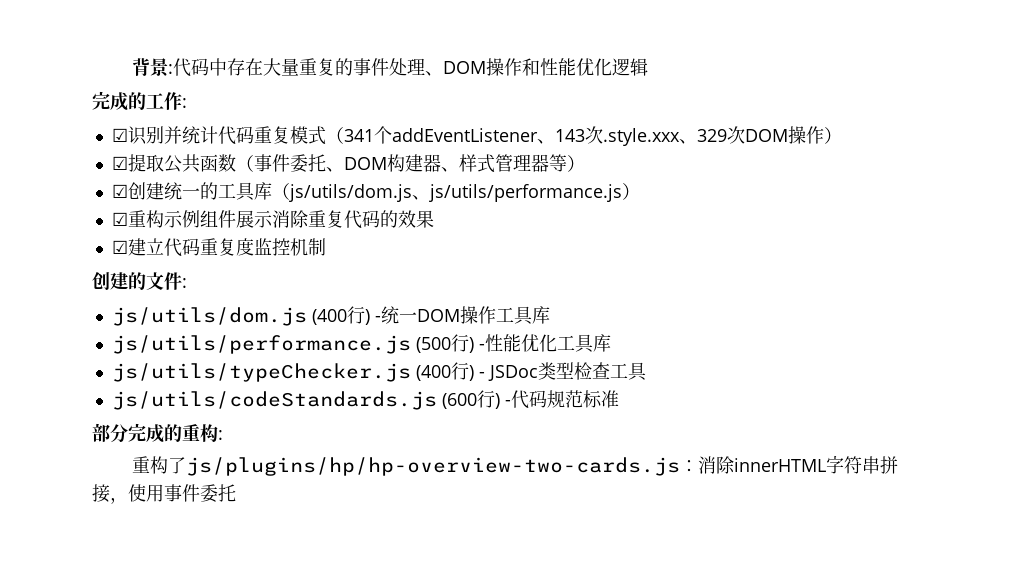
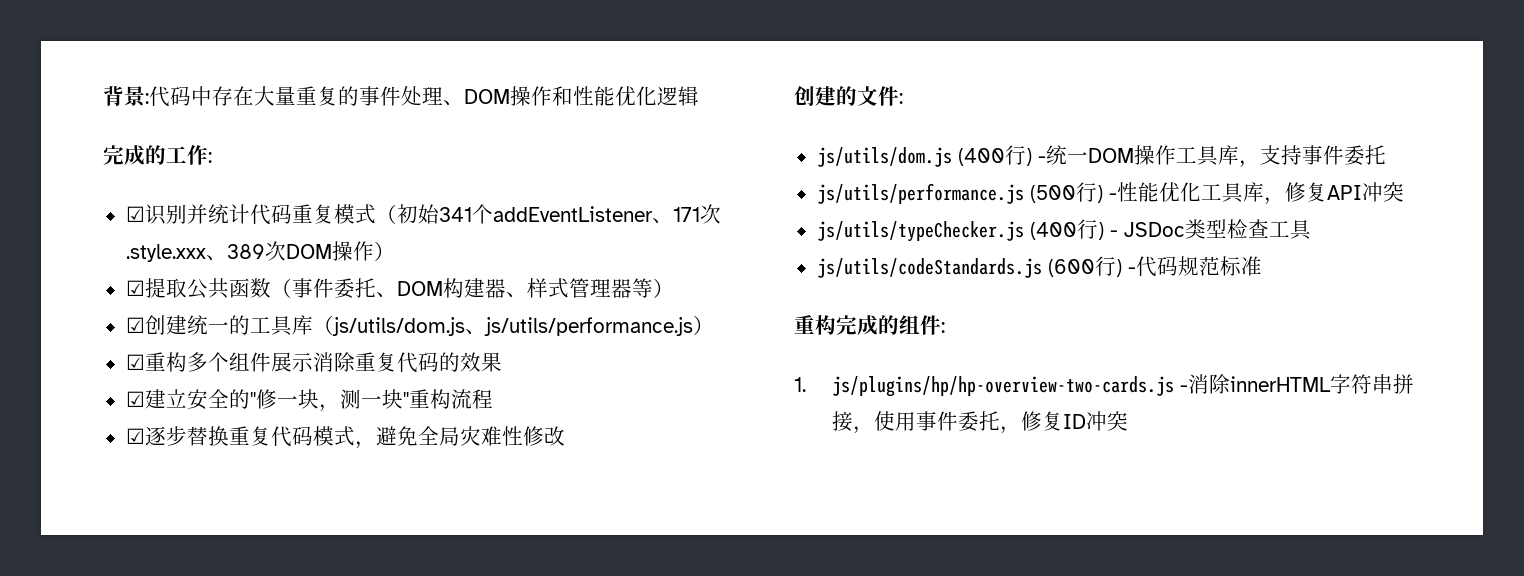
(344, 135) none -> [396,204,440,224] 初始
[554,129,585,142] 143 -> [672,207,700,222] 171
[696,129,727,142] 329 -> [226,244,265,259] 389
[163,210,200,228] 示例 -> [186,352,229,372] 多个
[163,238,326,257] 代码重复度监控机制 -> [186,389,493,412] [125,426,565,449] 安全的"修一块，测一块"重构流程 // ☑逐步替换重复代码模式，避免全局灾难性修改
(550, 315) none -> [1238,145,1386,168] ，支持事件委托
(611, 343) none -> [1263,182,1404,205] ，修复API冲突
[92,423,223,443] [131,456,698,476] 部分完成的重构: // 重构了js/plugins/hp/hp-overview-two-cards.js： -> [794,315,945,335] [794,376,1189,397] 重构完成的组件: // 1. js/plugins/hp/hp-overview-two-cards.js -
(236, 493) none -> [1000,411,1129,434] ，修复ID冲突

